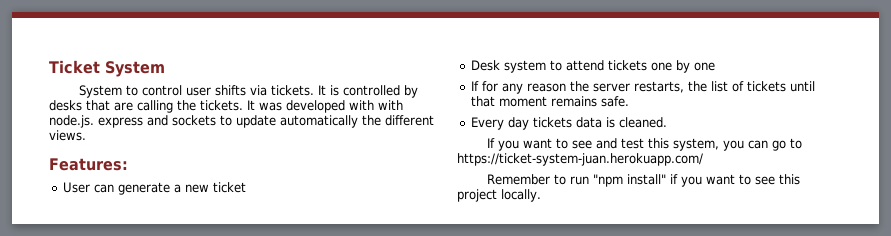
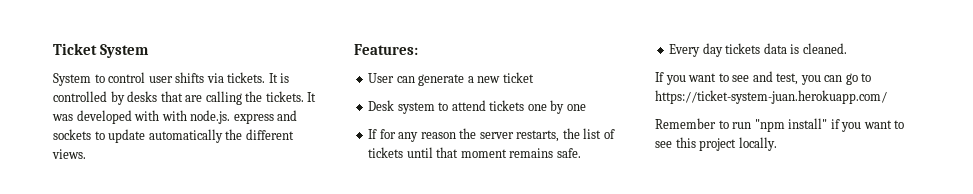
[621,138,720,151] test this system, -> [776,73,799,85] test,

